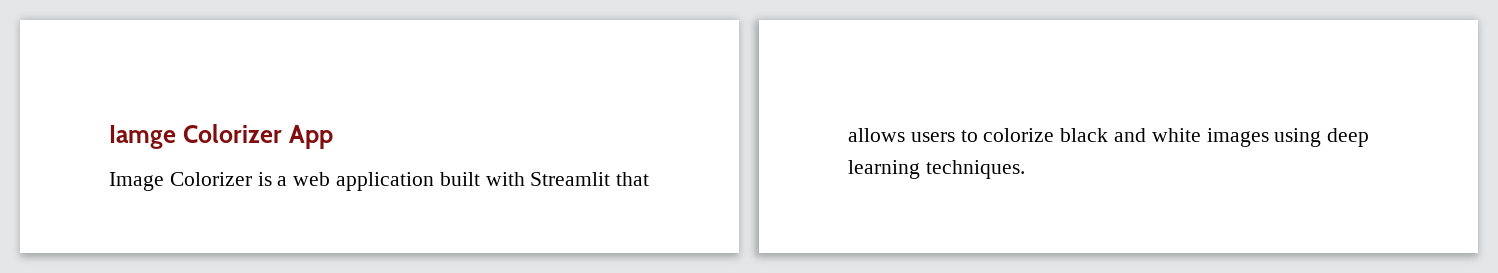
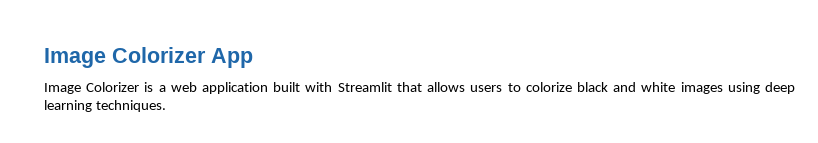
[109,125,176,149] Iamge -> [44,48,106,68] Image

